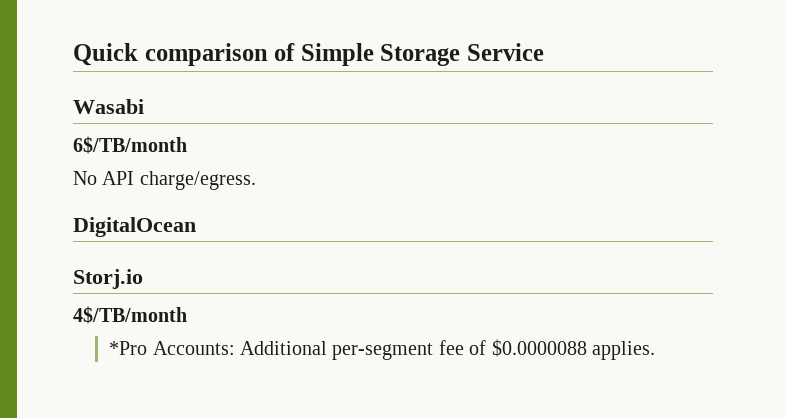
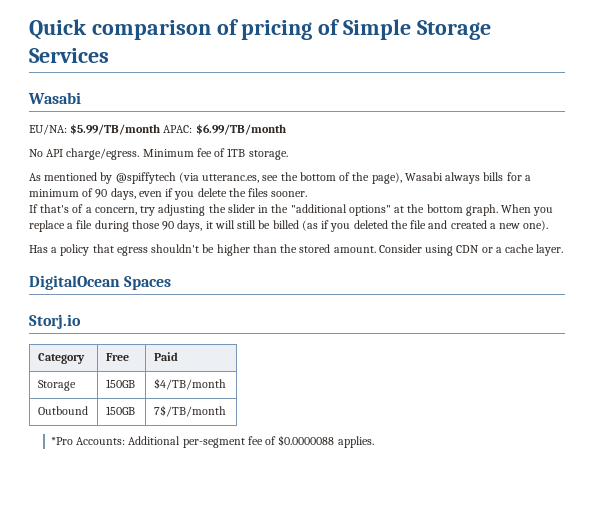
(296, 52) none -> [241,19,341,40] pricing of
[467,43,545,61] Service -> [29,48,109,63] Services
[73,136,187,154] 6$/TB/month -> [29,124,286,135] EU/NA: $5.99/TB/month APAC: $6.99/TB/month
(256, 180) none -> [142,148,288,160] [29,172,531,184] [29,188,308,200] [29,204,554,216] [29,220,549,232] [29,244,564,256] Minimum fee of 1TB storage. // As mentioned by @spiffytech (via utteranc.es, see the bottom of the page), Wasabi always bills for a minimum of 90 days, even if you delete the files sooner. // If that's of a concern, try adjusting the slider in the "additional options" at the bottom graph. When you replace a file during those 90 days, it will still be billed (as if you deleted the file and created a new one). // Has a policy that egress shouldn't be higher than the stored amount. Consider using CDN or a cache layer.
(196, 227) none -> [124,276,172,290] Spaces
[73,306,187,324] // 4$/TB/month -> [37,353,85,364] [105,353,129,361] [153,352,178,361] [37,380,76,391] [105,379,135,388] [153,378,226,390] [37,406,88,415] [105,406,135,415] [153,405,226,417] // Category | Free | Paid // Storage | 150GB | $4/TB/month // Outbound | 150GB | 7$/TB/month

